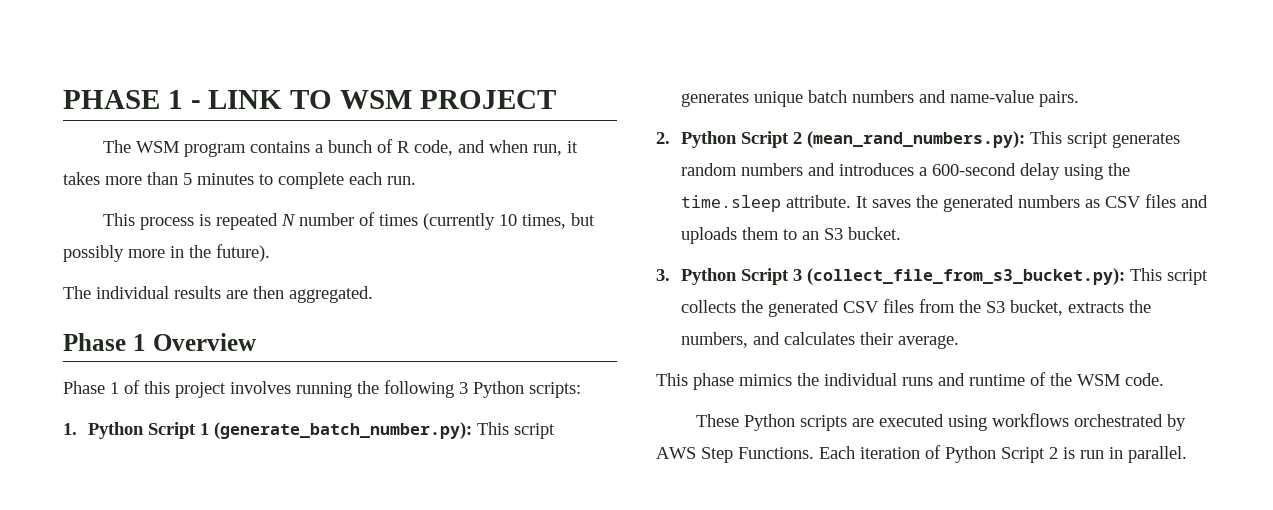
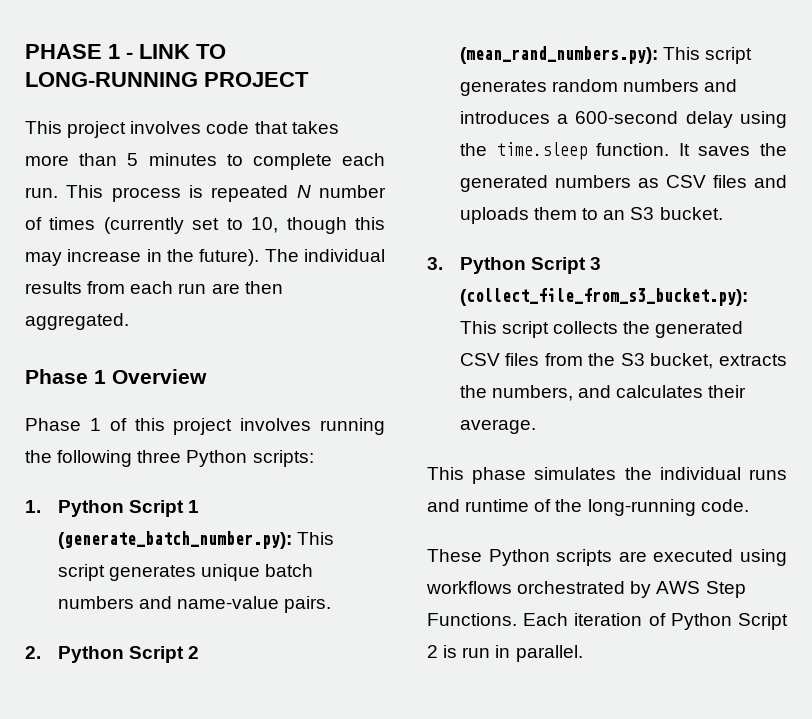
[340,90,413,109] WSM -> [25,72,198,87] LONG-RUNNING
[103,139,579,157] The WSM program contains a bunch of R code, and when run, it -> [25,121,288,138] This project involves code that
(416, 180) // -> (58, 192) none
[499,213,596,229] [63,245,165,262] 10 times, but possibly more -> [192,217,385,234] [25,249,142,266] set to 10, though this may increase
(270, 253) // -> (260, 257) none
(221, 292) none -> [87,281,207,294] from each run
[459,382,468,394] 3 -> [137,450,182,463] three
[785,195,851,208] attribute. -> [596,143,670,156] function.
[739,374,792,386] mimics -> [534,467,617,480] simulates
[1077,374,1120,386] WSM -> [587,499,696,516] long-running

